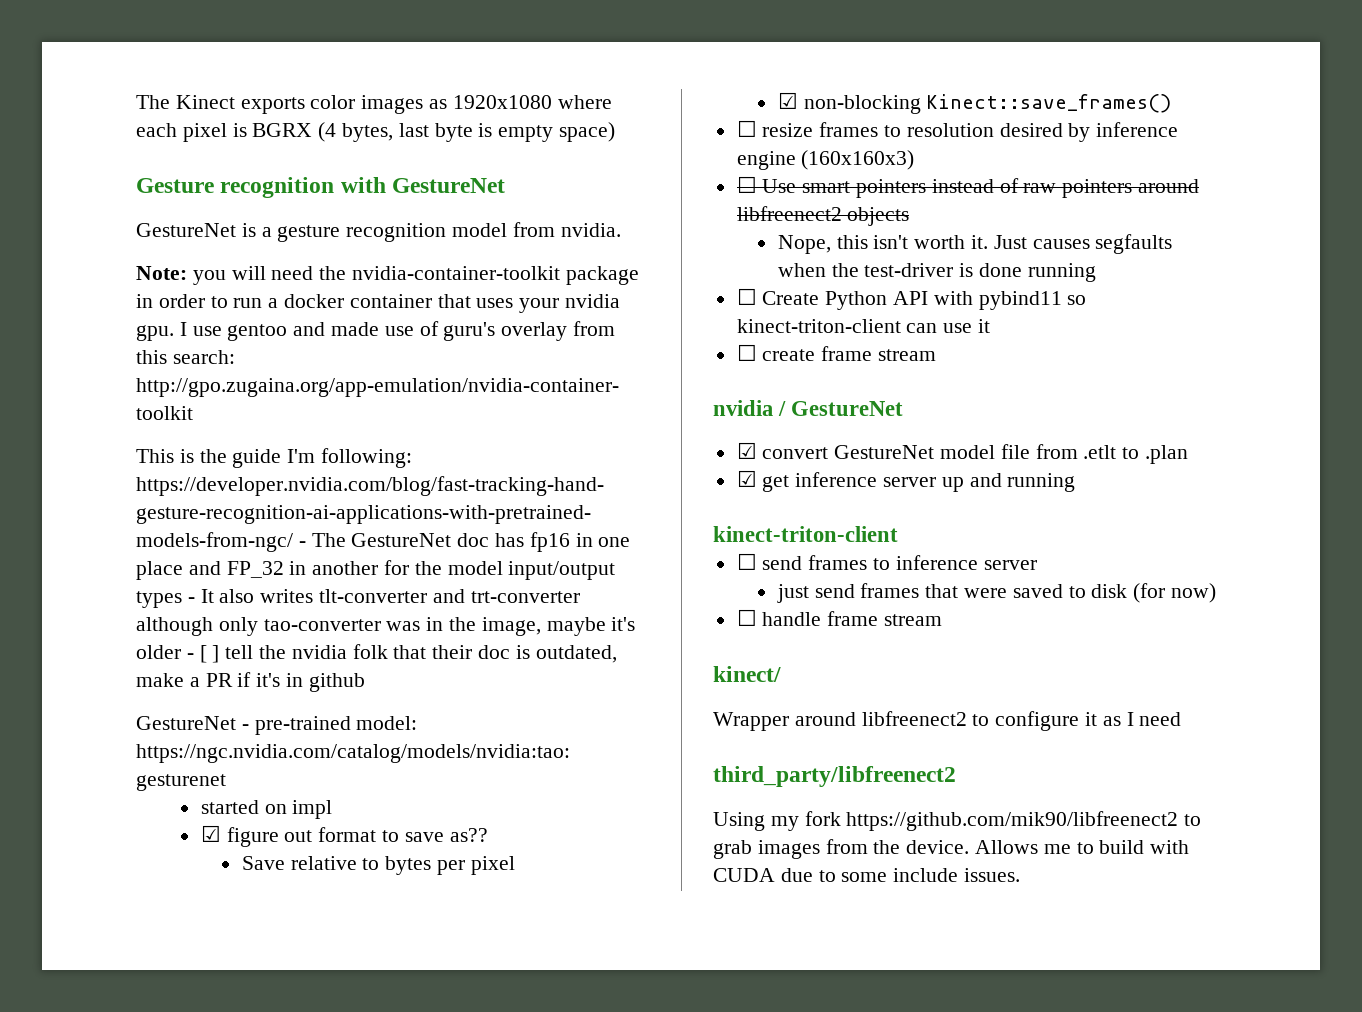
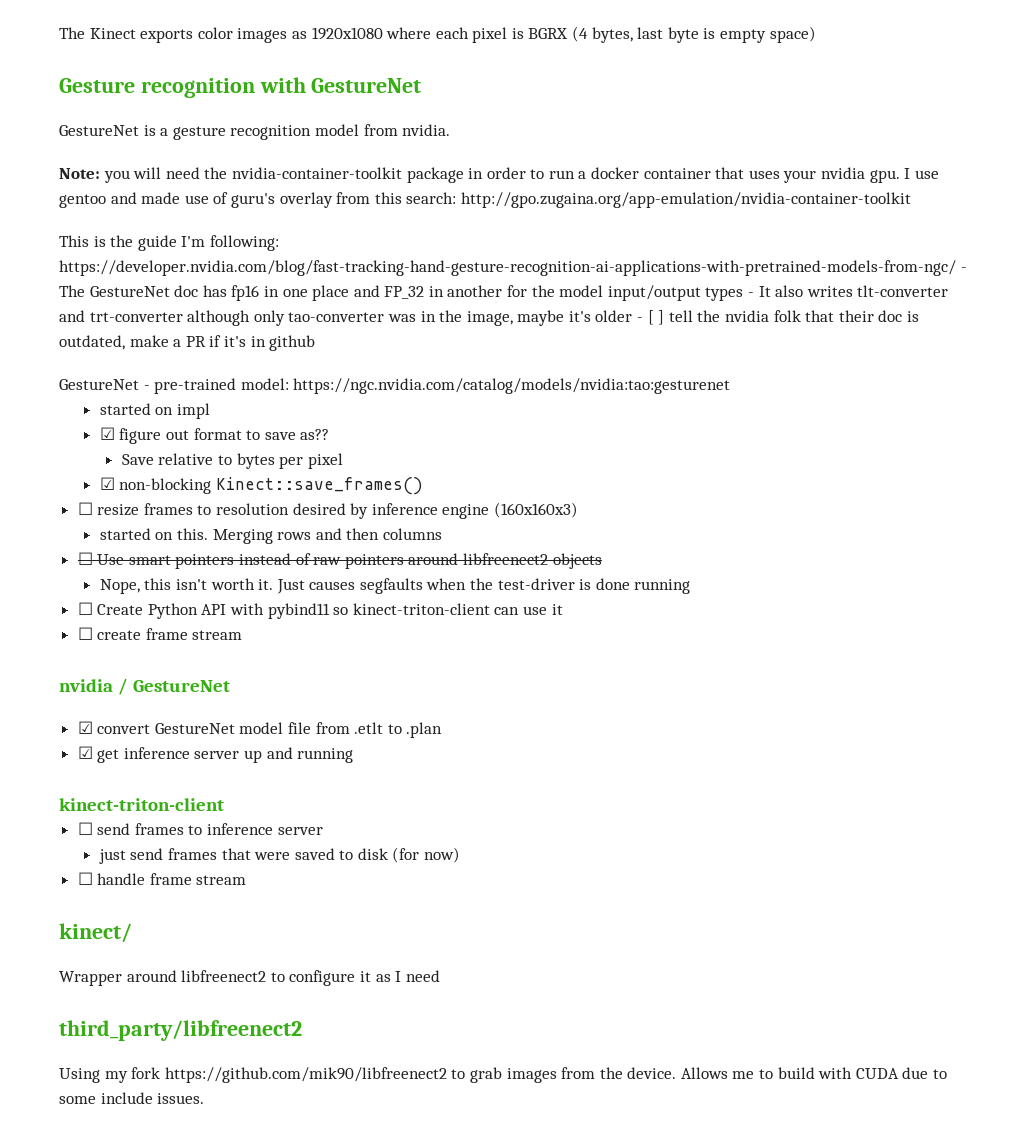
(915, 160) none -> [99,528,442,544] // started on this. Merging rows and then columns

